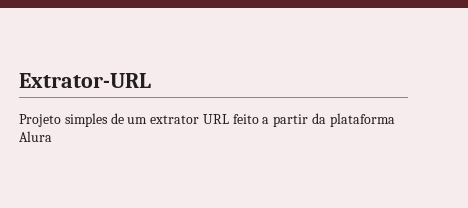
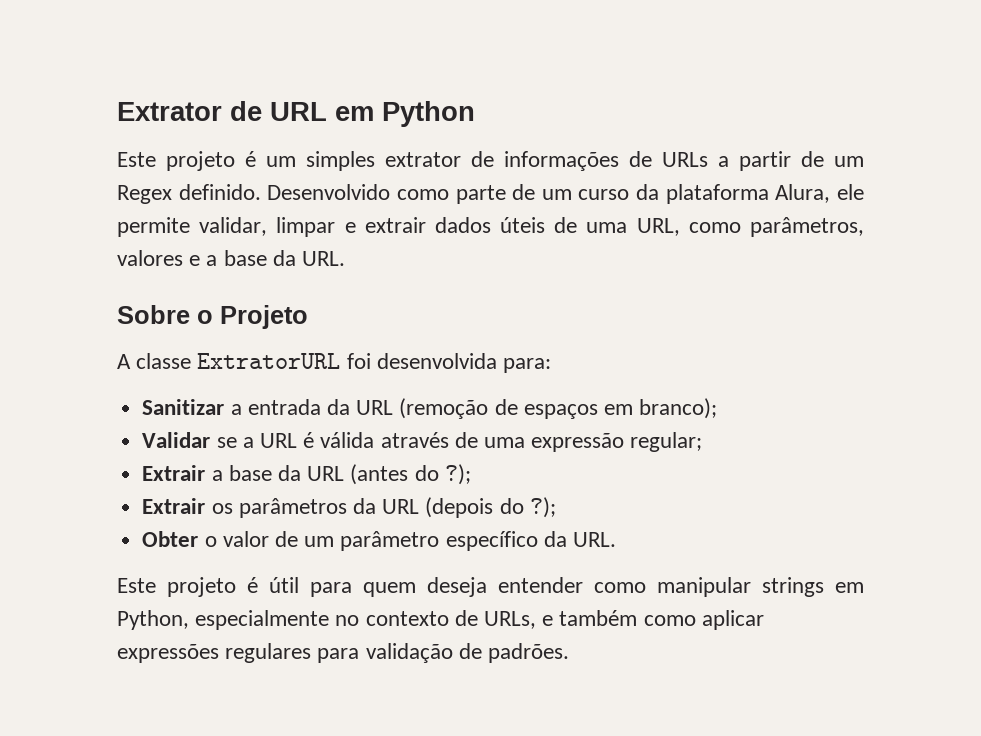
[19,73,151,88] [19,113,395,127] [19,131,52,142] Extrator-URL // Projeto simples de um extrator URL feito a partir da plataforma Alura -> [117,101,475,127] [117,151,864,171] [117,184,864,204] [117,217,864,237] [117,250,346,266] [117,305,308,329] [117,353,552,373] [142,398,718,419] [142,432,703,452] [142,464,471,485] [142,497,556,518] [142,531,616,551] [117,577,864,597] [117,610,764,630] [117,643,570,663] Extrator de URL em Python // Este projeto é um simples extrator de informações de URLs a partir de um Regex definido. Desenvolvido como parte de um curso da plataforma Alura, ele permite validar, limpar e extrair dados úteis de uma URL, como parâmetros, valores e a base da URL. // Sobre o Projeto // A classe ExtratorURL foi desenvolvida para: // Sanitizar a entrada da URL (remoção de espaços em branco); // Validar se a URL é válida através de uma expressão regular; // Extrair a base da URL (antes do ?); // Extrair os parâmetros da URL (depois do ?); // Obter o valor de um parâmetro específico da URL. // Este projeto é útil para quem deseja entender como manipular strings em Python, especialmente no contexto de URLs, e também como aplicar expressões regulares para validação de padrões.

